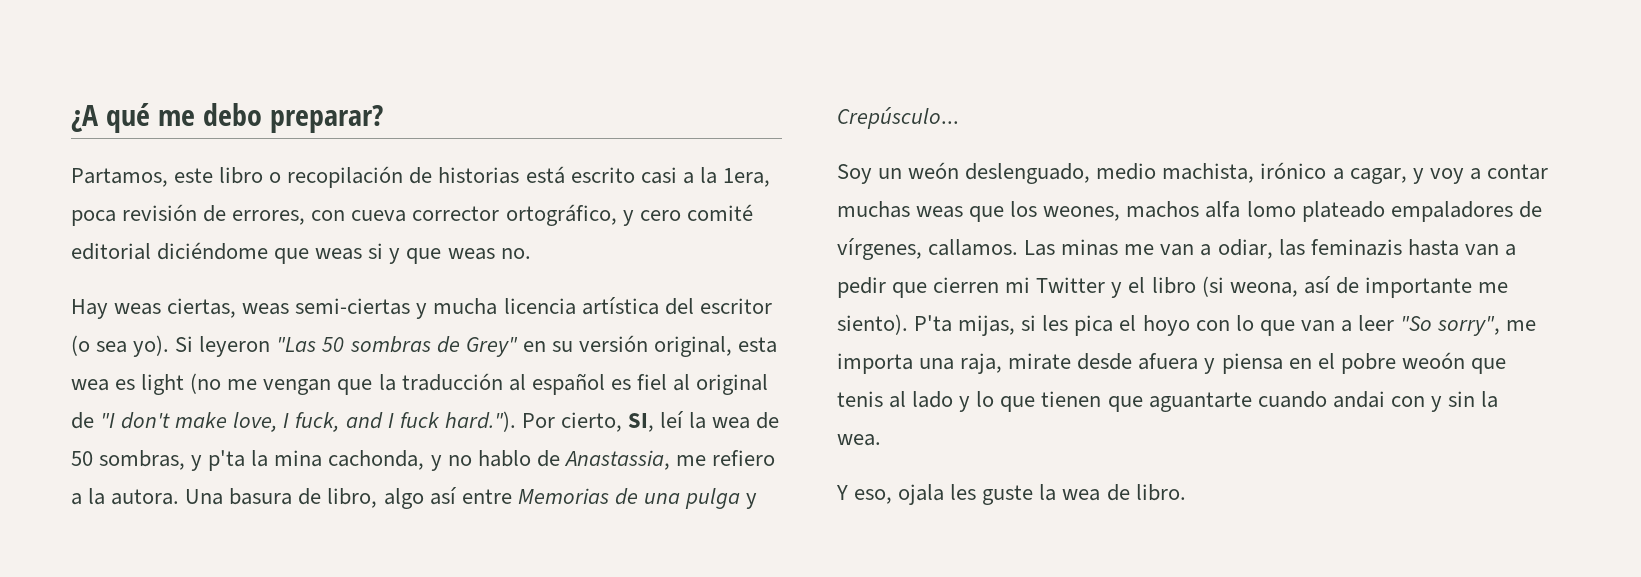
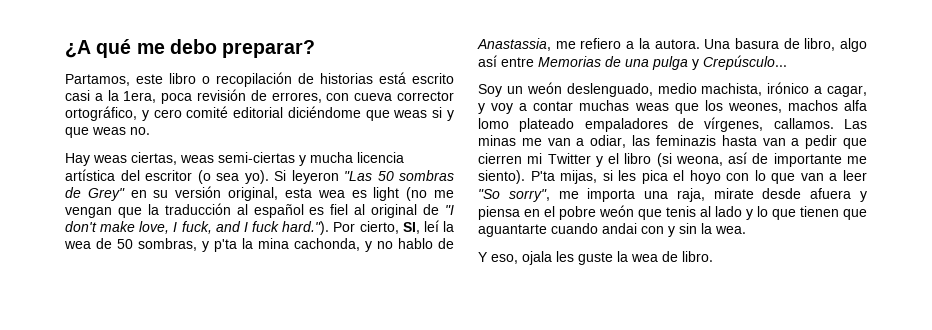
[1401,352,1465,369] weoón -> [599,205,634,217] weón

